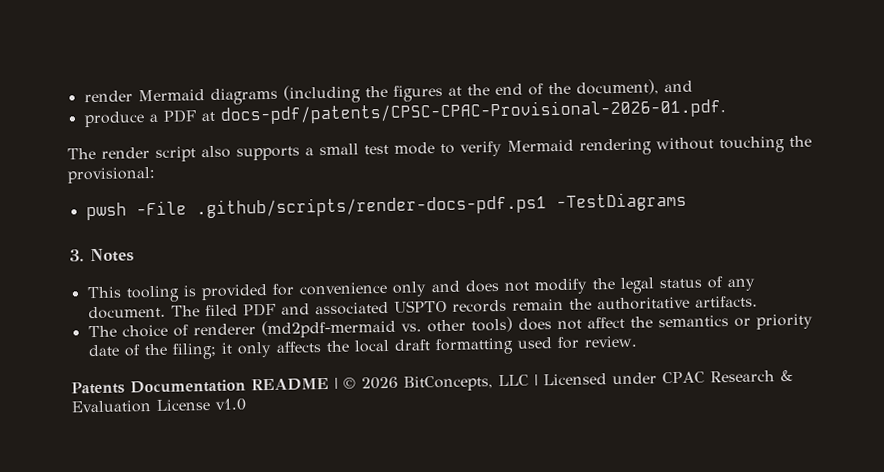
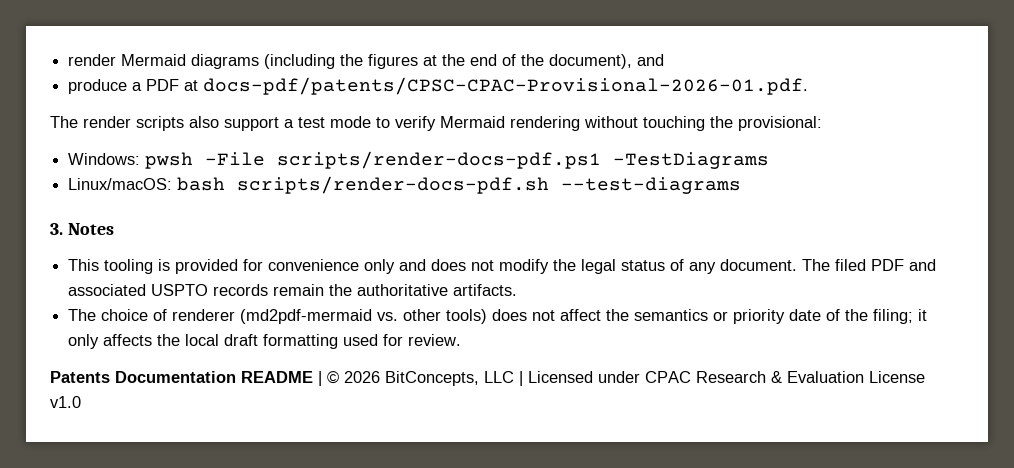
[155,143,359,162] script also supports a small -> [136,116,294,131] scripts also support a
(156, 175) none -> [68,153,141,165] Windows:
[195,194,547,219] .github/scripts/render-docs-pdf.ps1 -> [277,151,602,169] scripts/render-docs-pdf.ps1
(687, 202) none -> [68,176,742,194] // Linux/macOS: bash scripts/render-docs-pdf.sh --test-diagrams

